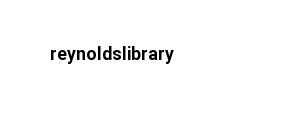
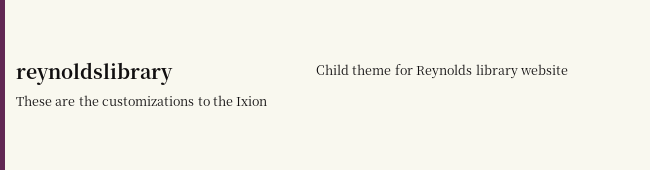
(174, 55) none -> [16,95,268,106] [316,64,568,79] // These are the customizations to the Ixion Child theme for Reynolds library website

